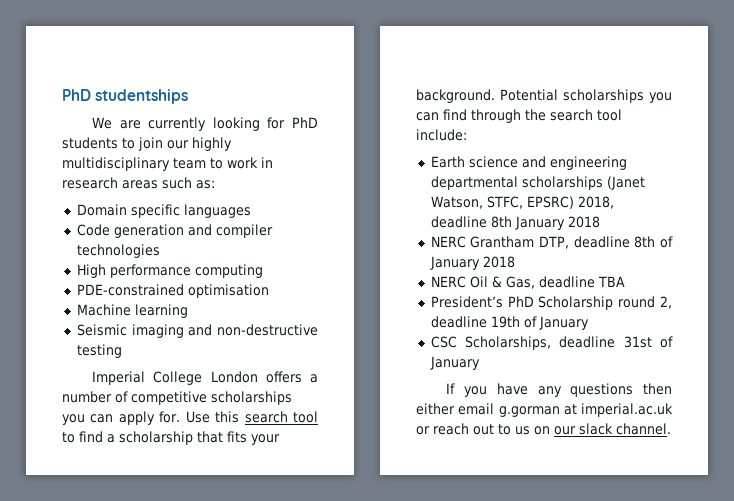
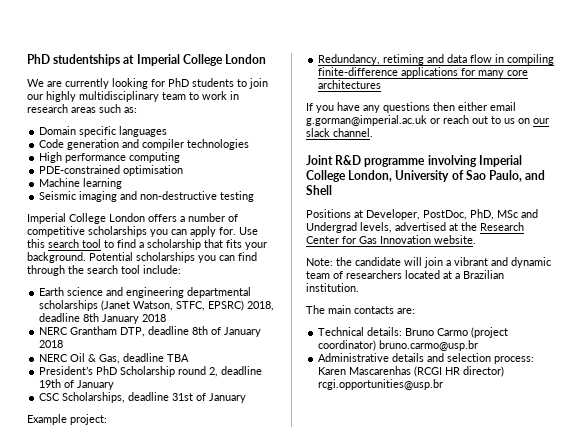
(189, 96) none -> [123,54,267,66] at Imperial College London
(480, 363) none -> [27,414,107,425] [318,54,555,65] [318,67,529,78] [318,80,382,89] // Example project: // Redundancy, retiming and data flow in compiling finite-difference applications for many core architectures
[498,403,673,417] g.gorman at imperial.ac.uk -> [306,115,427,126] g.gorman@imperial.ac.uk
(671, 429) none -> [306,155,522,167] [306,170,546,182] [306,185,332,195] [306,209,538,220] [306,222,524,233] [306,235,476,244] [306,257,551,268] [306,270,504,279] [306,283,359,292] [306,305,415,314] [318,327,509,338] [318,340,479,351] [318,353,535,364] [318,366,505,377] [318,379,444,390] // Joint R&D programme involving Imperial College London, University of Sao Paulo, and Shell // Positions at Developer, PostDoc, PhD, MSc and Undergrad levels, advertised at the Research Center for Gas Innovation website. // Note: the candidate will join a vibrant and dynamic team of researchers located at a Brazilian institution. // The main contacts are: // Technical details: Bruno Carmo (project coordinator) bruno.carmo@usp.br // Administrative details and selection process: Karen Mascarenhas (RCGI HR director) rcgi.opportunities@usp.br

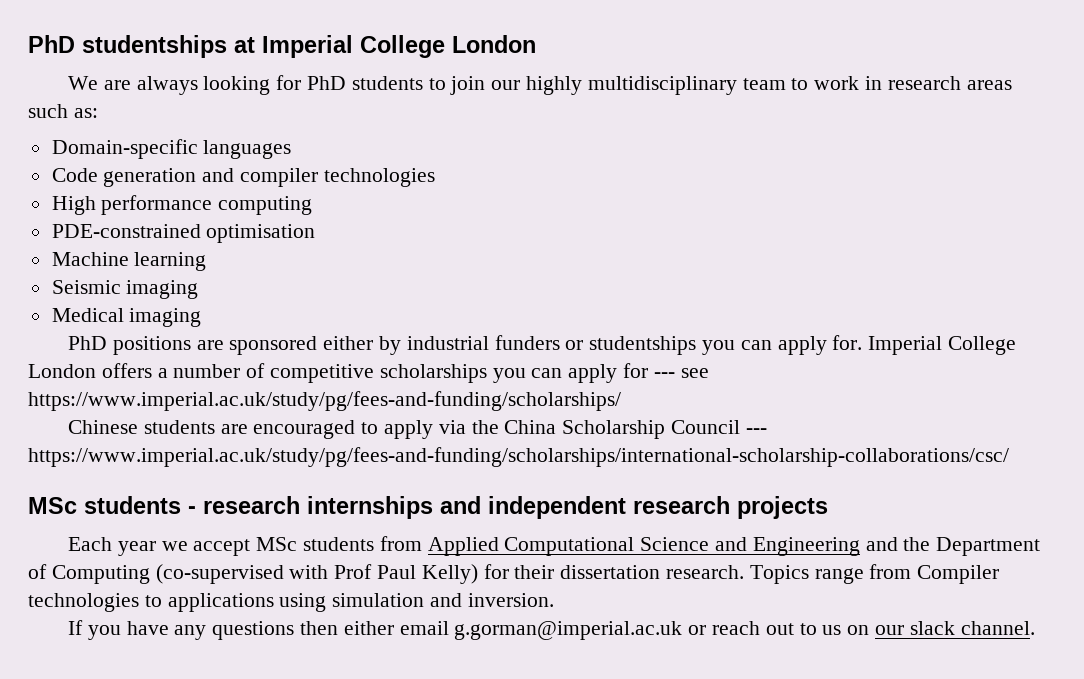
[65,78,109,89] currently -> [136,76,198,95] always
[39,126,117,137] Domain specific -> [51,139,198,159] Domain-specific
[120,191,255,202] and non-destructive testing // -> [51,308,202,327] [68,335,863,355] // Medical imaging // PhD positions are sponsored either by industrial funders or studentships you can apply for.
[219,227,258,235] [27,239,267,250] [27,252,257,263] [27,265,181,276] [39,287,252,298] [39,300,275,311] [39,313,167,324] [39,326,262,337] [39,340,64,348] [39,353,190,364] [39,366,263,377] [39,379,115,390] [39,392,247,403] [27,414,107,425] [318,54,555,65] [318,67,529,78] [318,80,382,89] for. Use this search tool to find a scholarship that fits your background. Potential scholarships you can find through the search tool include: // Earth science and engineering departmental scholarships (Janet Watson, STFC, EPSRC) 2018, deadline 8th January 2018 // NERC Grantham DTP, deadline 8th of January 2018 // NERC Oil & Gas, deadline TBA // President’s PhD Scholarship round 2, deadline 19th of January // CSC Scholarships, deadline 31st of January // Example project: // Redundancy, retiming and data flow in compiling finite-difference applications for many core architectures -> [623,363,709,378] [28,391,621,411] [68,420,767,439] [28,447,1009,467] [28,496,828,519] [68,536,1041,556] [28,564,1000,584] [28,593,554,612] for --- see https://www.imperial.ac.uk/study/pg/fees-and-funding/scholarships/ // Chinese students are encouraged to apply via the China Scholarship Council --- https://www.imperial.ac.uk/study/pg/fees-and-funding/scholarships/international-scholarship-collaborations/csc/ // MSc students - research internships and independent research projects // Each year we accept MSc students from Applied Computational Science and Engineering and the Department of Computing (co-supervised with Prof Paul Kelly) for their dissertation research. Topics range from Compiler technologies to applications using simulation and inversion.
[306,155,522,167] [306,170,546,182] [306,185,332,195] [306,209,538,220] [306,222,524,233] [306,235,476,244] [306,257,551,268] [306,270,504,279] [306,283,359,292] [306,305,415,314] [318,327,509,338] [318,340,479,351] [318,353,535,364] [318,366,505,377] [318,379,444,390] // Joint R&D programme involving Imperial College London, University of Sao Paulo, and Shell // Positions at Developer, PostDoc, PhD, MSc and Undergrad levels, advertised at the Research Center for Gas Innovation website. // Note: the candidate will join a vibrant and dynamic team of researchers located at a Brazilian institution. // The main contacts are: // Technical details: Bruno Carmo (project coordinator) bruno.carmo@usp.br // Administrative details and selection process: Karen Mascarenhas (RCGI HR director) rcgi.opportunities@usp.br -> (1035, 628) none

